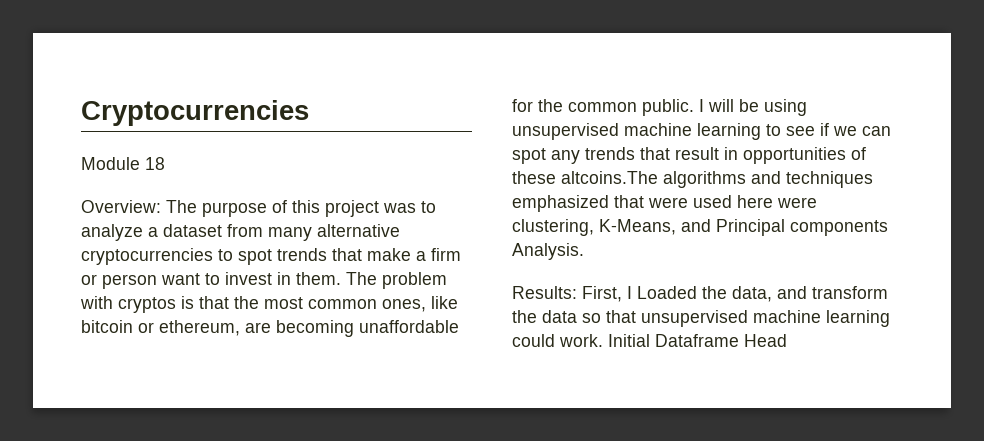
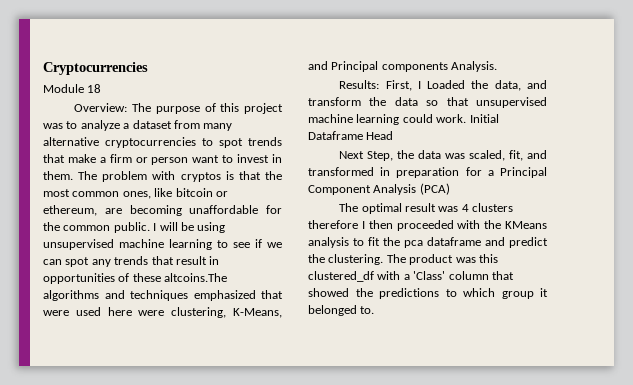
(787, 340) none -> [339,150,547,161] [308,167,547,178] [308,183,450,195] [339,203,514,214] [308,220,547,231] [308,237,548,248] [308,254,498,265] [308,271,514,282] [308,288,548,299] [308,305,375,316] // Next Step, the data was scaled, fit, and transformed in preparation for a Principal Component Analysis (PCA) // The optimal result was 4 clusters therefore I then proceeded with the KMeans analysis to fit the pca dataframe and predict the clustering. The product was this clustered_df with a 'Class' column that showed the predictions to which group it belonged to.

